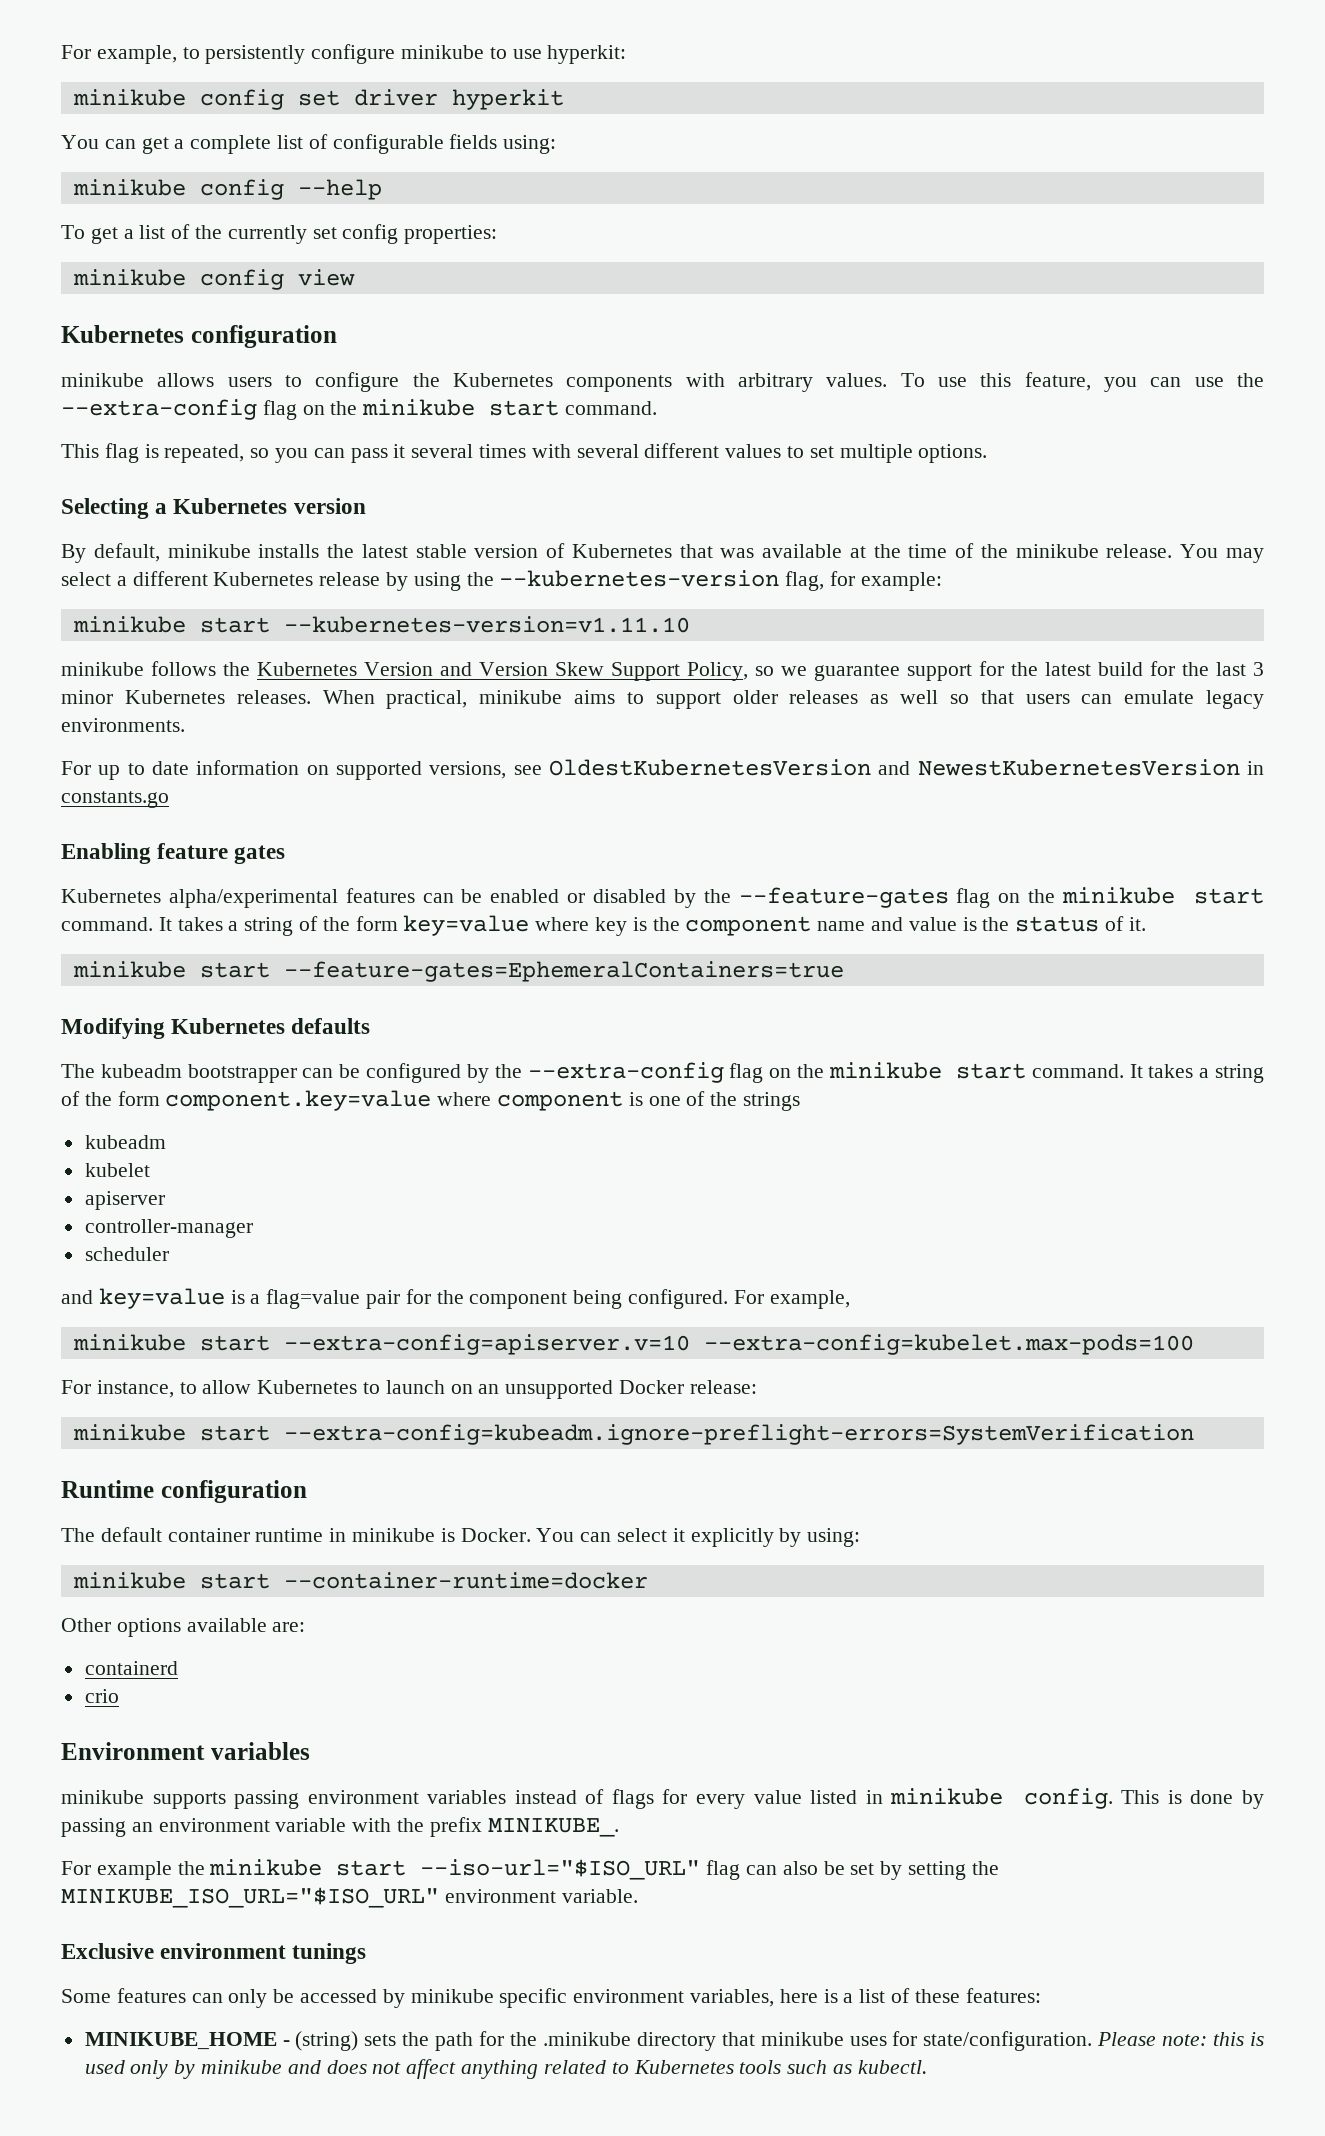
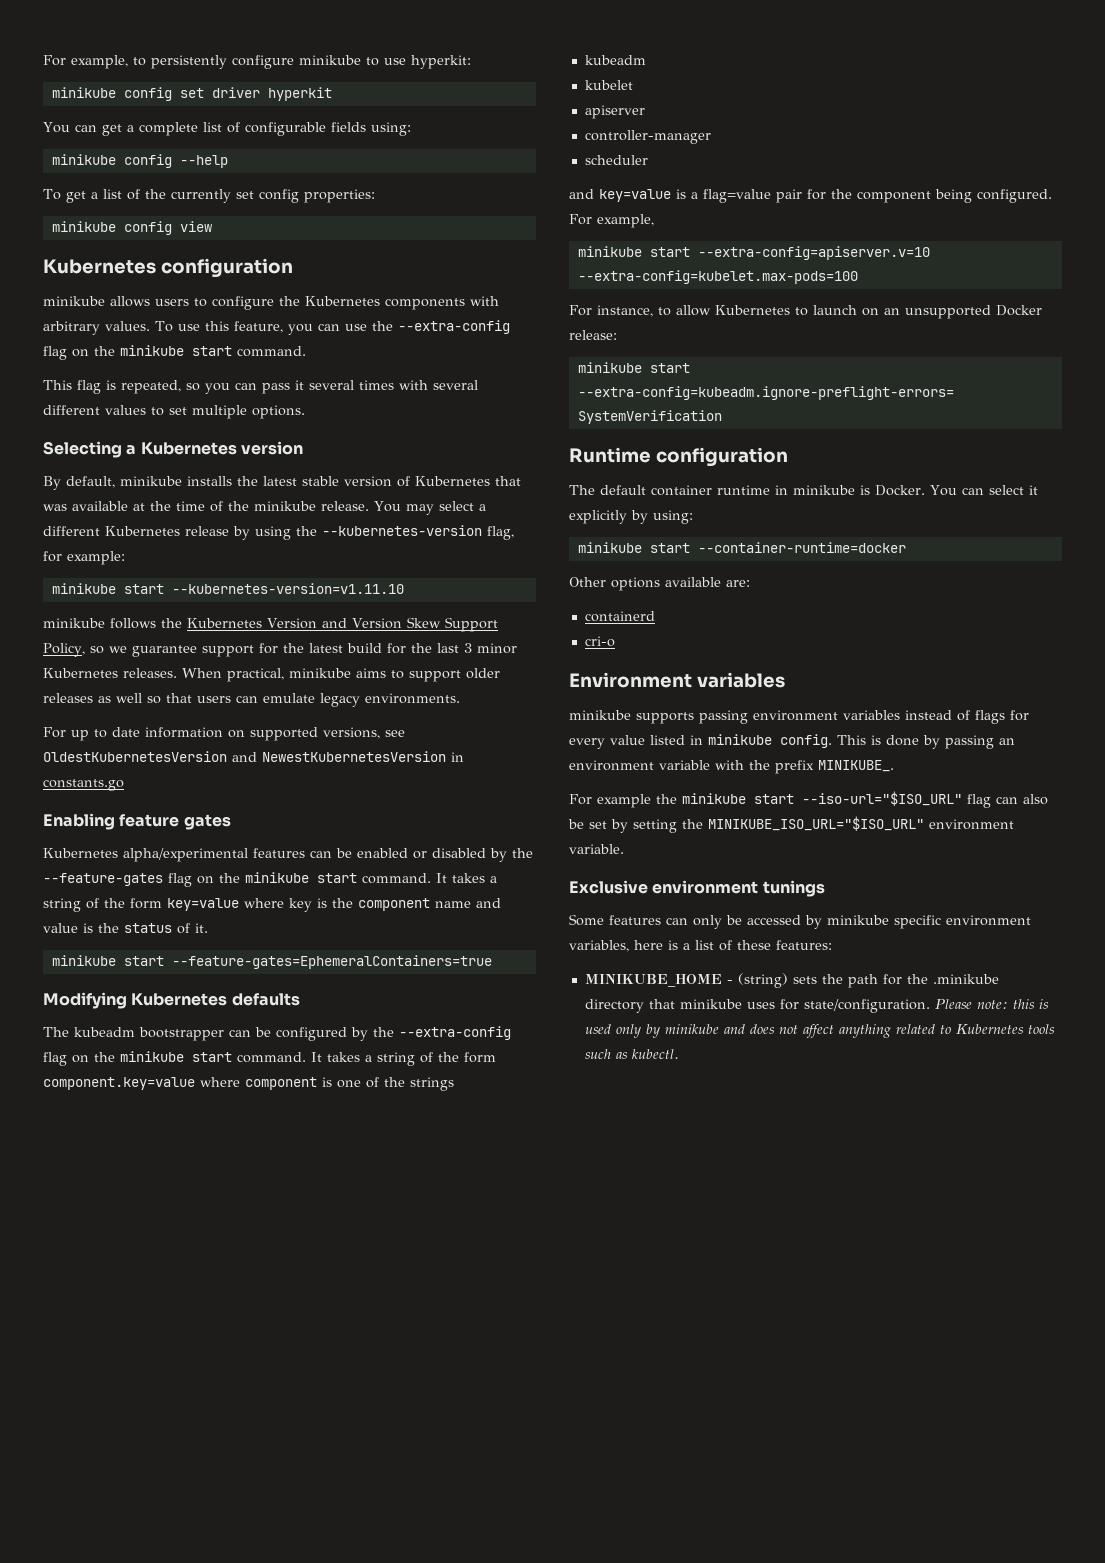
[84,1689,119,1703] crio -> [584,636,615,647] cri-o

